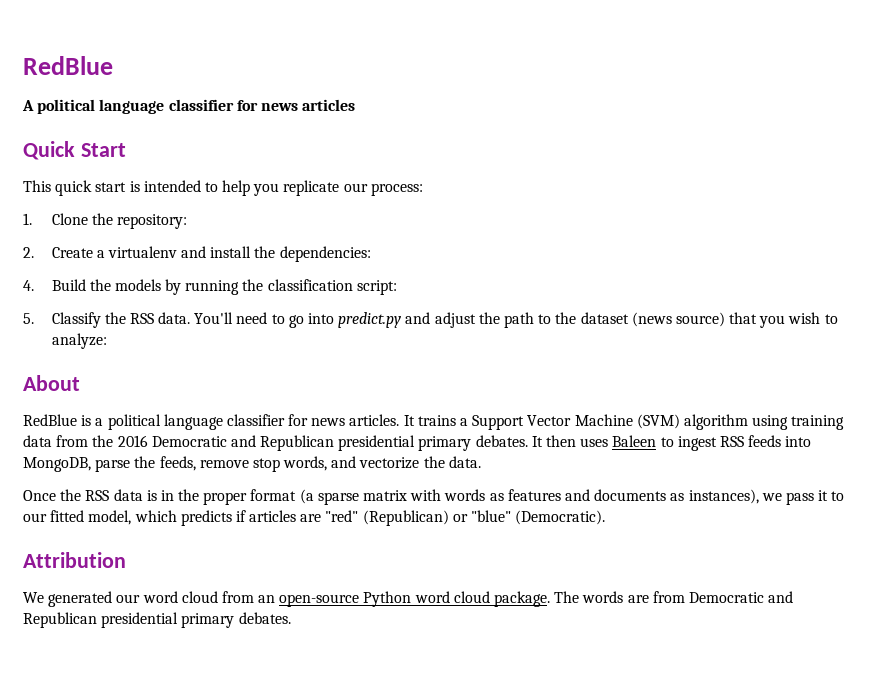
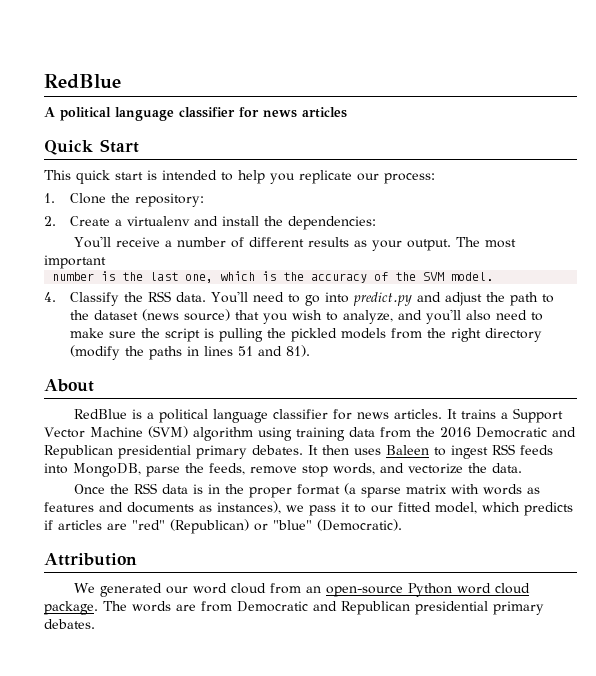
[23,279,397,295] [23,313,34,324] 4. Build the models by running the classification script: // 5. -> [73,236,516,251] [44,255,106,269] [52,271,494,283] [44,292,56,302] You'll receive a number of different results as your output. The most important // number is the last one, which is the accuracy of the SVM model. // 4.
[51,333,107,349] analyze: -> [343,309,544,324] [70,328,543,342] [70,345,311,360] analyze, and you'll also need to make sure the script is pulling the pickled models from the right directory (modify the paths in lines 51 and 81).

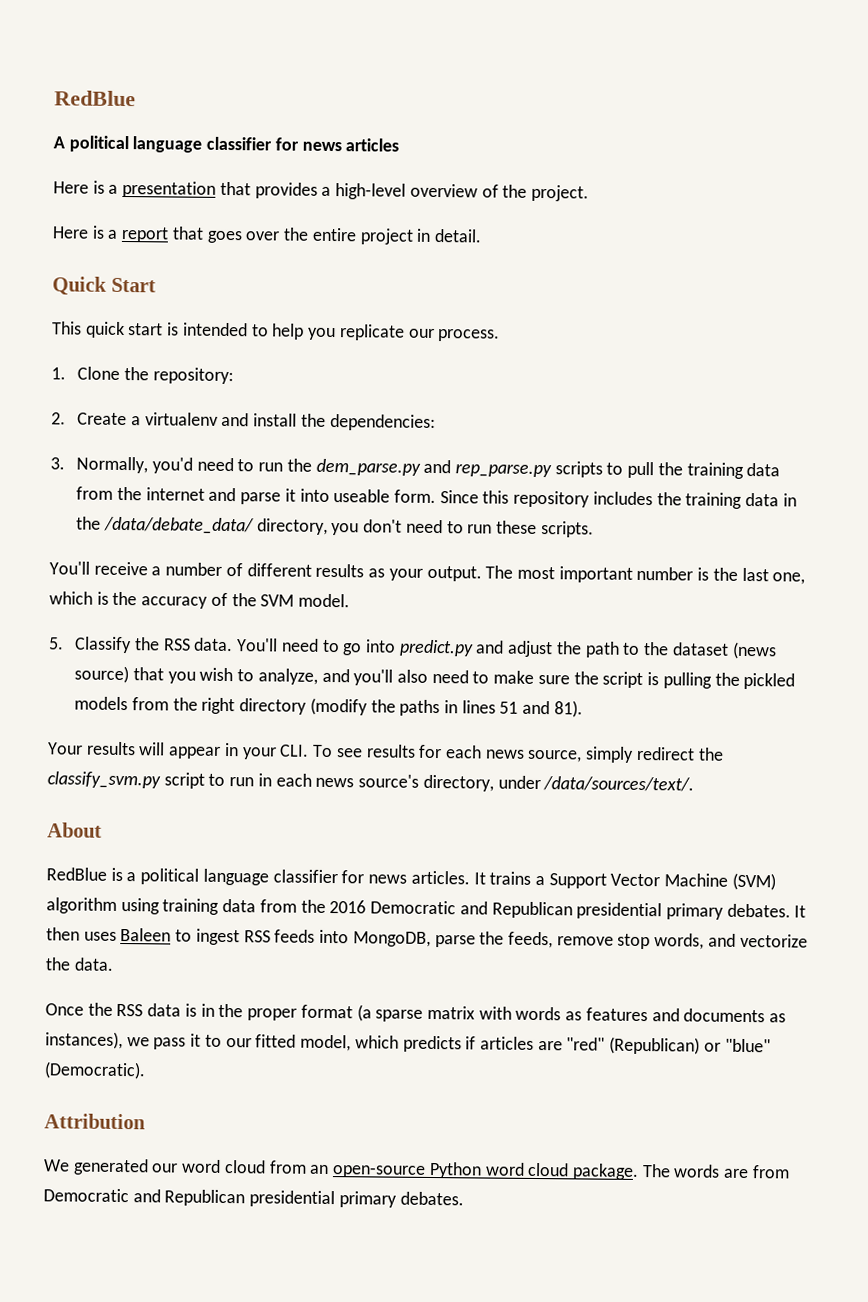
(347, 112) none -> [53,180,589,202] [52,225,482,245] // Here is a presentation that provides a high-level overview of the project. // Here is a report that goes over the entire project in detail.
[384,173,435,184] process: -> [437,329,501,342] process.
(377, 223) none -> [50,456,781,479] [76,486,797,509] [76,516,594,538] // 3. Normally, you'd need to run the dem_parse.py and rep_parse.py scripts to pull the training data from the internet and parse it into useable form. Since this repository includes the training data in the /data/debate_data/ directory, you don't need to run these scripts.
(106, 262) // -> (633, 574) none
[44,292,56,302] 4. -> [48,637,64,650] 5.
(311, 351) none -> [47,741,724,763] [47,771,695,792] // Your results will appear in your CLI. To see results for each news source, simply redirect the classify_svm.py script to run in each news source's directory, under /data/sources/text/.

